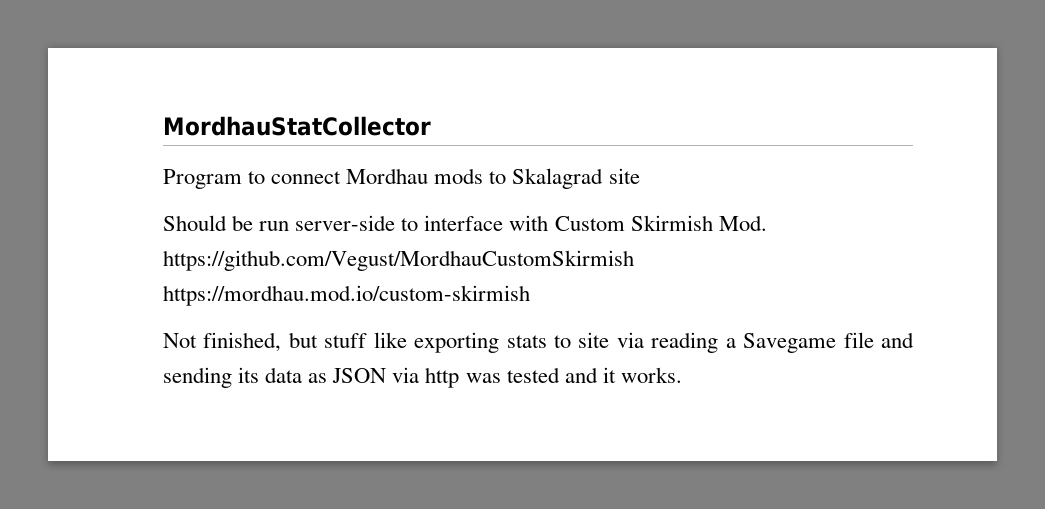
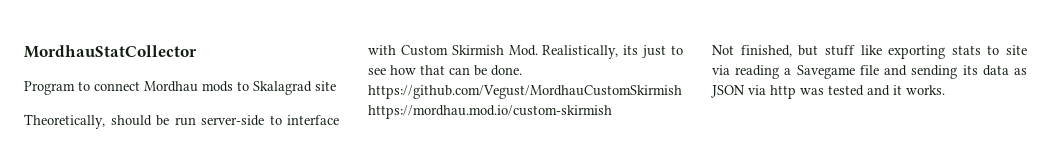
[163,215,227,231] Should -> [24,114,152,129] Theoretically, should
(767, 223) none -> [542,45,683,59] [368,65,522,76] Realistically, its just to see how that can be done.

